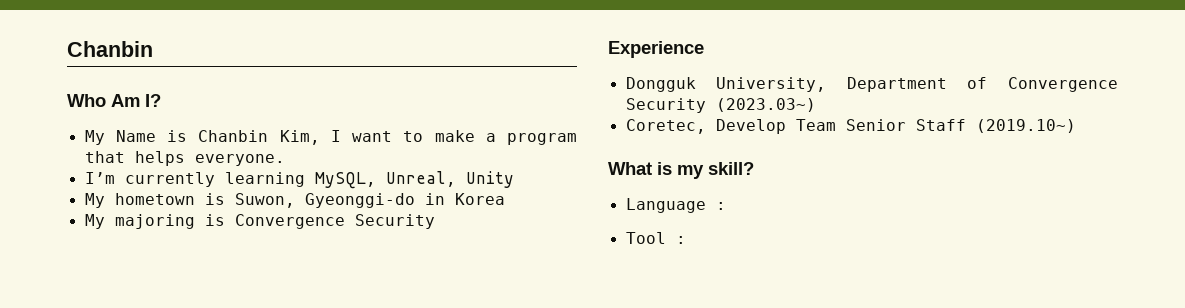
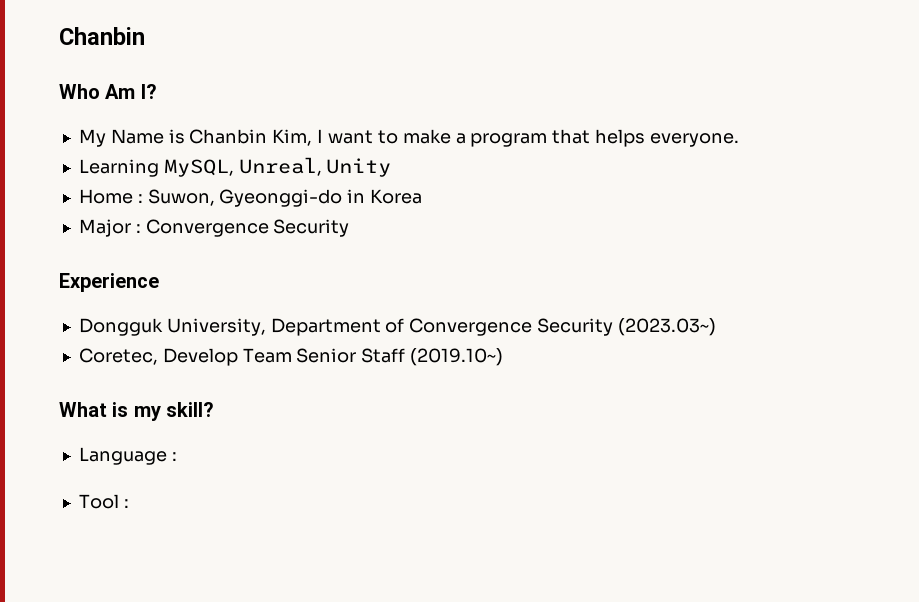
[84,172,305,187] I’m currently learning -> [78,159,159,177] Learning
[84,193,225,208] My hometown is -> [78,189,143,204] Home :
[84,214,225,229] My majoring is -> [78,219,141,237] Major :

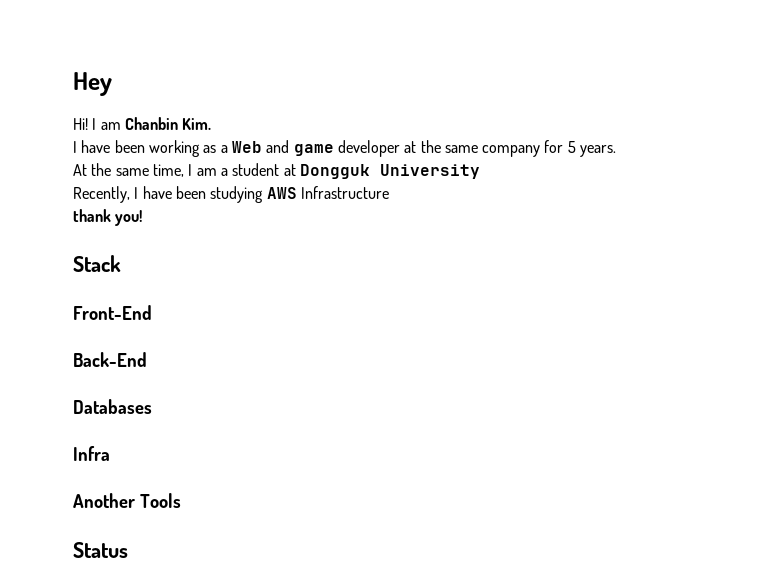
[59,27,145,45] [59,84,157,99] [78,129,739,147] [78,157,392,177] [78,189,423,207] [78,219,350,237] [59,273,159,292] [78,318,716,336] [78,348,504,366] [59,402,215,421] [78,447,177,465] [78,494,129,509] Chanbin // Who Am I? // My Name is Chanbin Kim, I want to make a program that helps everyone. // Learning MySQL, Unreal, Unity // Home : Suwon, Gyeonggi-do in Korea // Major : Convergence Security // Experience // Dongguk University, Department of Convergence Security (2023.03~) // Coretec, Develop Team Senior Staff (2019.10~) // What is my skill? // Language : // Tool : -> [73,72,112,96] [73,117,212,130] [73,140,617,157] [73,163,480,179] [73,186,389,203] [73,209,144,226] [73,255,121,272] [73,305,152,320] [73,352,147,367] [73,399,152,414] [73,446,110,461] [73,493,181,508] [73,542,128,558] Hey // Hi! I am Chanbin Kim. // I have been working as a Web and game developer at the same company for 5 years. // At the same time, I am a student at Dongguk University // Recently, I have been studying AWS Infrastructure // thank you! // Stack // Front-End // Back-End // Databases // Infra // Another Tools // Status

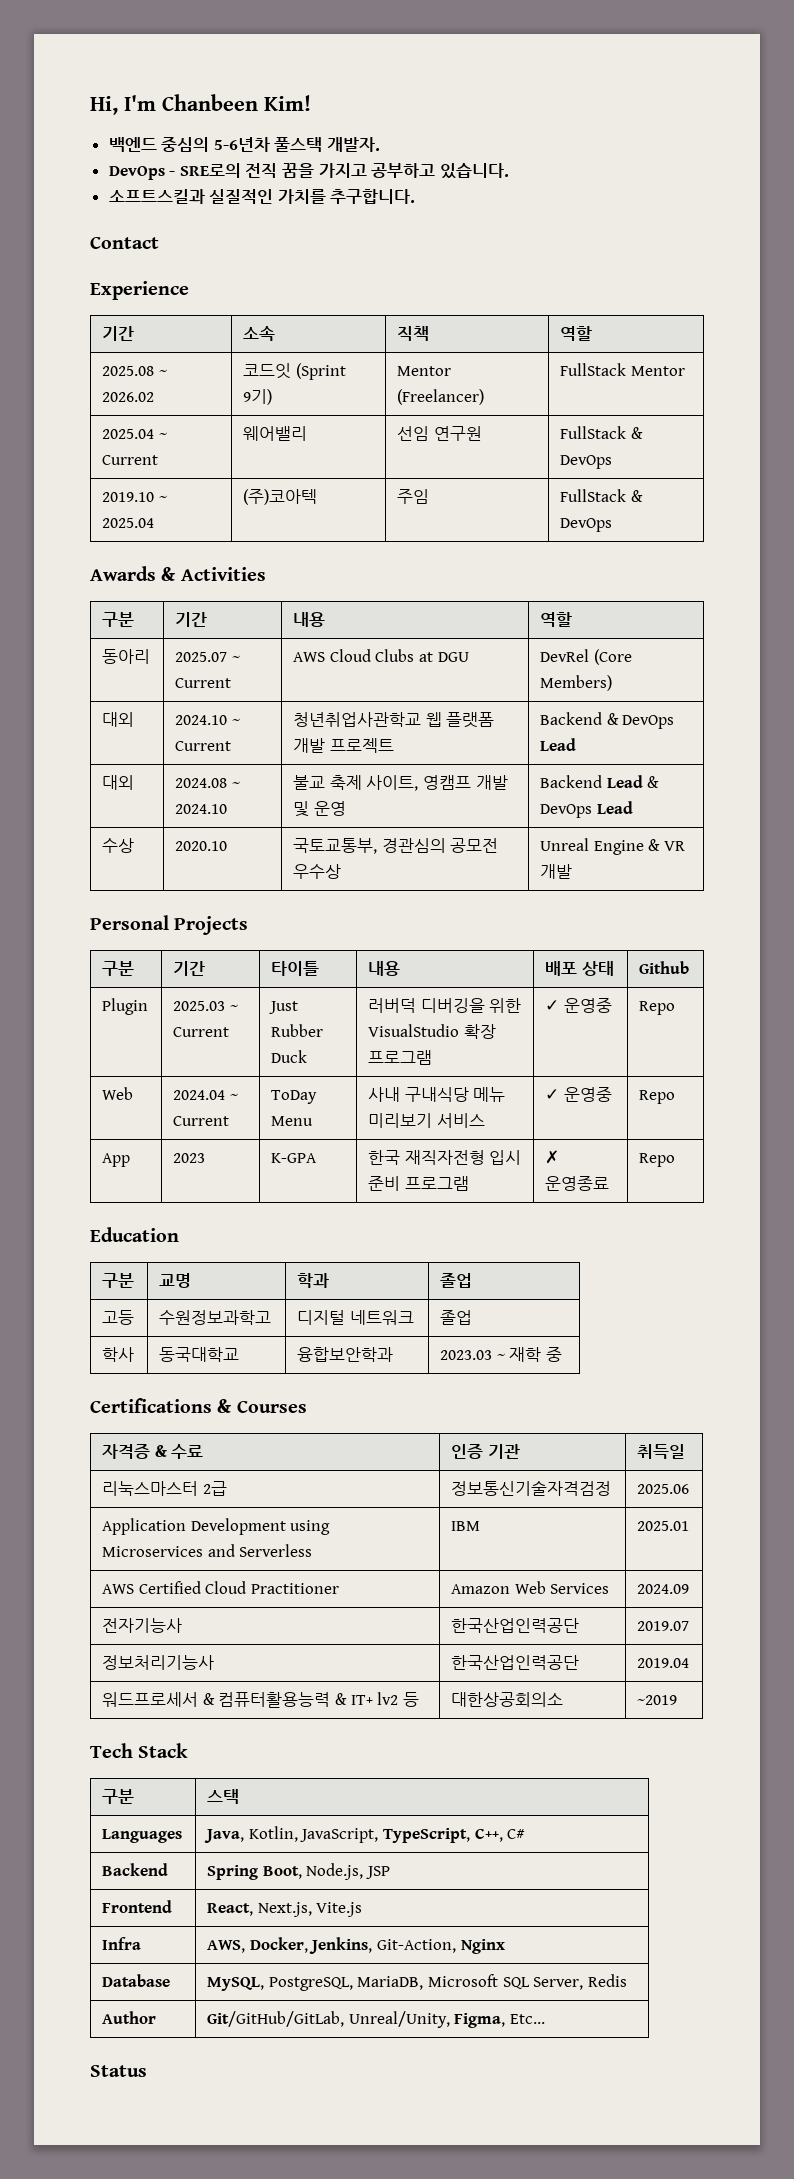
[73,72,112,96] [73,117,212,130] [73,140,617,157] [73,163,480,179] [73,186,389,203] [73,209,144,226] [73,255,121,272] [73,305,152,320] [73,352,147,367] [73,399,152,414] [73,446,110,461] [73,493,181,508] Hey // Hi! I am Chanbin Kim. // I have been working as a Web and game developer at the same company for 5 years. // At the same time, I am a student at Dongguk University // Recently, I have been studying AWS Infrastructure // thank you! // Stack // Front-End // Back-End // Databases // Infra // Another Tools -> [90,94,311,115] [108,137,381,152] [108,163,509,180] [108,189,416,204] [90,236,159,249] [90,281,189,300] [102,326,135,341] [243,326,276,341] [397,326,430,341] [560,326,593,341] [102,366,167,376] [102,392,155,402] [243,363,346,380] [243,389,273,405] [397,366,452,376] [397,389,485,405] [560,363,685,376] [102,429,167,439] [102,455,159,465] [243,426,308,441] [397,426,482,441] [560,426,643,439] [560,455,613,469] [102,492,167,502] [102,518,155,528] [243,489,318,505] [397,489,430,504] [560,489,643,502] [560,518,613,532] [90,566,266,581] [102,612,135,627] [175,612,208,627] [293,612,326,627] [540,612,573,627] [102,649,151,664] [175,652,240,662] [175,678,232,688] [293,649,469,662] [540,649,632,665] [540,675,613,691] [102,712,135,727] [175,715,240,725] [175,741,232,751] [293,712,495,728] [293,738,394,753] [540,712,675,729] [540,738,577,751] [102,775,135,790] [175,778,240,788] [175,804,228,814] [293,775,508,791] [293,801,346,817] [540,775,660,788] [540,801,633,818] [102,838,135,853] [175,841,228,851] [293,838,499,854] [293,864,342,879] [540,838,686,855] [540,864,573,879] [90,915,249,935] [102,961,135,976] [173,961,206,976] [271,961,320,976] [368,961,401,976] [545,961,614,976] [639,961,690,974] [102,998,149,1015] [173,1001,238,1011] [173,1027,230,1037] [269,1001,299,1014] [271,1024,324,1037] [271,1050,308,1063] [368,998,522,1013] [368,1024,496,1039] [368,1050,433,1065] [545,998,612,1013] [639,1001,676,1015] [102,1087,134,1100] [173,1090,238,1100] [173,1116,230,1126] [271,1090,318,1104] [271,1116,314,1126] [368,1087,506,1102] [368,1113,485,1128] [545,1087,612,1102] [639,1090,676,1104] [102,1153,131,1167] [173,1153,206,1163] [271,1153,318,1163] [368,1150,522,1165] [368,1176,469,1191] [545,1150,560,1164] [545,1176,610,1191] [639,1153,676,1167] [90,1227,179,1242] [102,1273,135,1288] [159,1273,192,1288] [297,1273,330,1288] [440,1273,473,1288] [102,1310,135,1325] [159,1310,272,1325] [297,1310,414,1325] [440,1310,473,1325] [102,1347,135,1362] [159,1347,240,1362] [297,1347,394,1362] [440,1347,563,1362] [90,1398,307,1413] [102,1444,204,1459] [451,1444,520,1459] [637,1444,686,1459] [102,1481,227,1496] [451,1480,612,1496] [637,1484,690,1494] [102,1518,331,1535] [102,1544,313,1557] [451,1521,481,1531] [637,1521,690,1531] [102,1581,340,1594] [451,1581,610,1594] [637,1584,690,1594] [102,1618,183,1633] [451,1618,580,1633] [637,1621,690,1631] [102,1655,215,1670] [451,1655,580,1670] [637,1658,690,1668] [102,1692,419,1708] [451,1692,564,1707] [637,1695,678,1705] [90,1743,189,1758] [102,1789,135,1804] [207,1789,240,1804] [102,1829,183,1843] [204,1826,526,1843] [102,1863,169,1876] [207,1863,391,1880] [102,1900,173,1913] [207,1902,363,1917] [102,1937,142,1950] [207,1937,505,1954] [102,1974,171,1987] [207,1974,627,1991] [102,2011,157,2024] [207,2011,546,2028] Hi, I'm Chanbeen Kim! // 백엔드 중심의 5-6년차 풀스택 개발자. // DevOps - SRE로의 전직 꿈을 가지고 공부하고 있습니다. // 소프트스킬과 실질적인 가치를 추구합니다. // Contact // Experience // 기간 | 소속 | 직책 | 역할 // 2025.08 ~ 2026.02 | 코드잇 (Sprint 9기) | Mentor (Freelancer) | FullStack Mentor // 2025.04 ~ Current | 웨어밸리 | 선임 연구원 | FullStack & DevOps // 2019.10 ~ 2025.04 | (주)코아텍 | 주임 | FullStack & DevOps // Awards & Activities // 구분 | 기간 | 내용 | 역할 // 동아리 | 2025.07 ~ Current | AWS Cloud Clubs at DGU | DevRel (Core Members) // 대외 | 2024.10 ~ Current | 청년취업사관학교 웹 플랫폼 개발 프로젝트 | Backend & DevOps Lead // 대외 | 2024.08 ~ 2024.10 | 불교 축제 사이트, 영캠프 개발 및 운영 | Backend Lead & DevOps Lead // 수상 | 2020.10 | 국토교통부, 경관심의 공모전 우수상 | Unreal Engine & VR 개발 // Personal Projects // 구분 | 기간 | 타이틀 | 내용 | 배포 상태 | Github // Plugin | 2025.03 ~ Current | Just Rubber Duck | 러버덕 디버깅을 위한 VisualStudio 확장 프로그램 | ✓ 운영중 | Repo // Web | 2024.04 ~ Current | ToDay Menu | 사내 구내식당 메뉴 미리보기 서비스 | ✓ 운영중 | Repo // App | 2023 | K-GPA | 한국 재직자전형 입시 준비 프로그램 | ✗ 운영종료 | Repo // Education // 구분 | 교명 | 학과 | 졸업 // 고등 | 수원정보과학고 | 디지털 네트워크 | 졸업 // 학사 | 동국대학교 | 융합보안학과 | 2023.03 ~ 재학 중 // Certifications & Courses // 자격증 & 수료 | 인증 기관 | 취득일 // 리눅스마스터 2급 | 정보통신기술자격검정 | 2025.06 // Application Development using Microservices and Serverless | IBM | 2025.01 // AWS Certified Cloud Practitioner | Amazon Web Services | 2024.09 // 전자기능사 | 한국산업인력공단 | 2019.07 // 정보처리기능사 | 한국산업인력공단 | 2019.04 // 워드프로세서 & 컴퓨터활용능력 & IT+ lv2 등 | 대한상공회의소 | ~2019 // Tech Stack // 구분 | 스택 // Languages | Java, Kotlin, JavaScript, TypeScript, C++, C# // Backend | Spring Boot, Node.js, JSP // Frontend | React, Next.js, Vite.js // Infra | AWS, Docker, Jenkins, Git-Action, Nginx // Database | MySQL, PostgreSQL, MariaDB, Microsoft SQL Server, Redis // Author | Git/GitHub/GitLab, Unreal/Unity, Figma, Etc...

